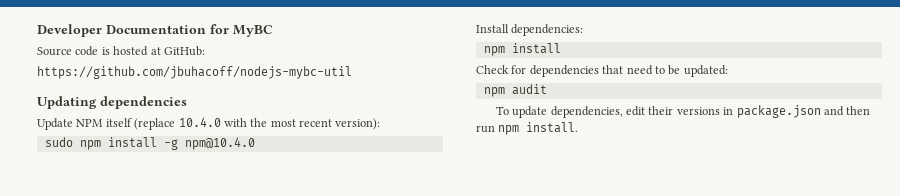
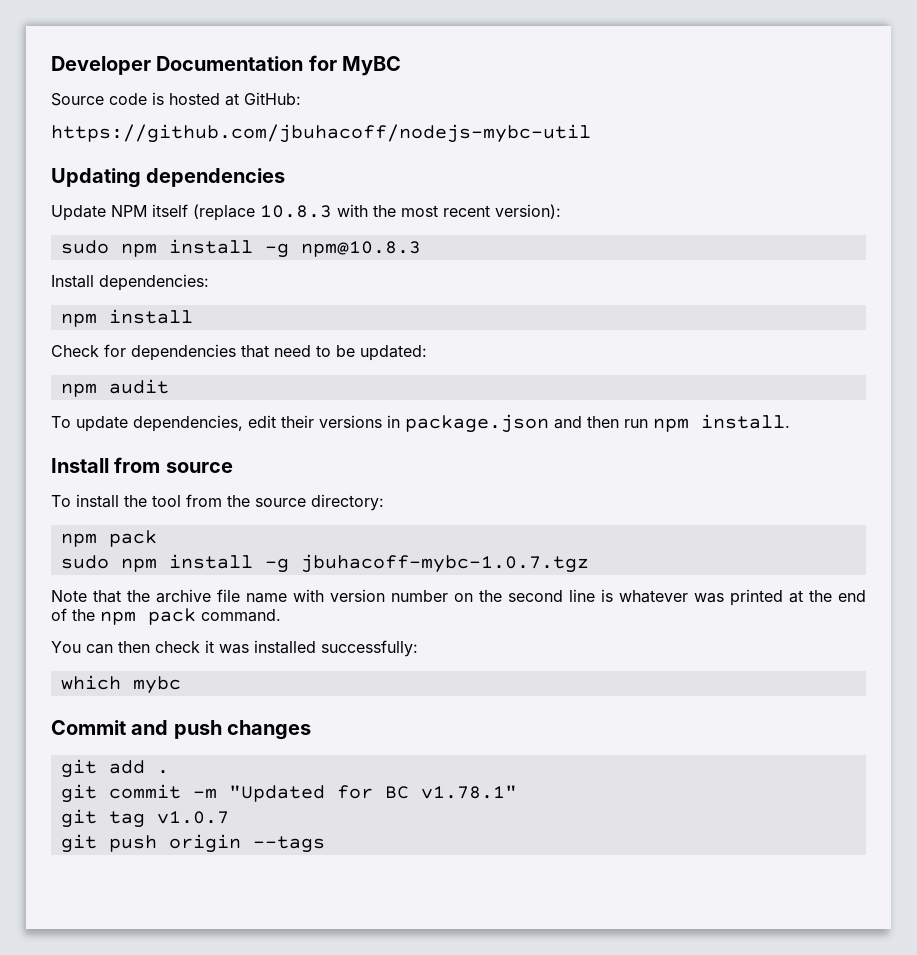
[178,117,221,127] 10.4.0 -> [260,205,332,218] 10.8.3
[184,137,255,150] npm@10.4.0 -> [300,241,421,257] npm@10.8.3
(579, 127) none -> [51,457,233,473] [51,494,384,511] [60,530,157,547] [60,554,589,573] [51,589,866,606] [51,608,281,625] [51,640,418,657] [60,675,181,694] [51,720,312,740] [60,759,169,778] [60,784,517,803] [60,809,229,828] [60,834,325,853] // Install from source // To install the tool from the source directory: // npm pack // sudo npm install -g jbuhacoff-mybc-1.0.7.tgz // Note that the archive file name with version number on the second line is whatever was printed at the end of the npm pack command. // You can then check it was installed successfully: // which mybc // Commit and push changes // git add . // git commit -m "Updated for BC v1.78.1" // git tag v1.0.7 // git push origin --tags

